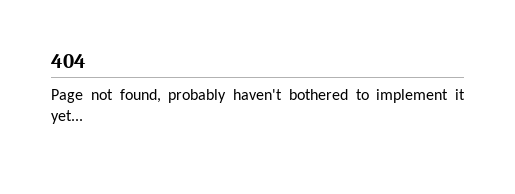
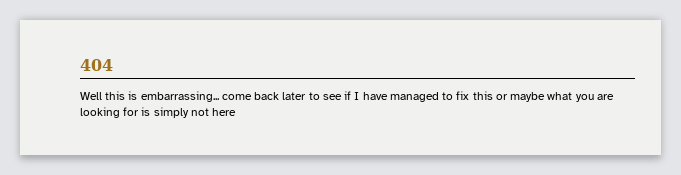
[51,89,465,103] [51,110,83,124] Page not found, probably haven't bothered to implement it yet... -> [80,91,614,102] [80,107,237,118] Well this is embarrassing... come back later to see if I have managed to fix this or maybe what you are looking for is simply not here

